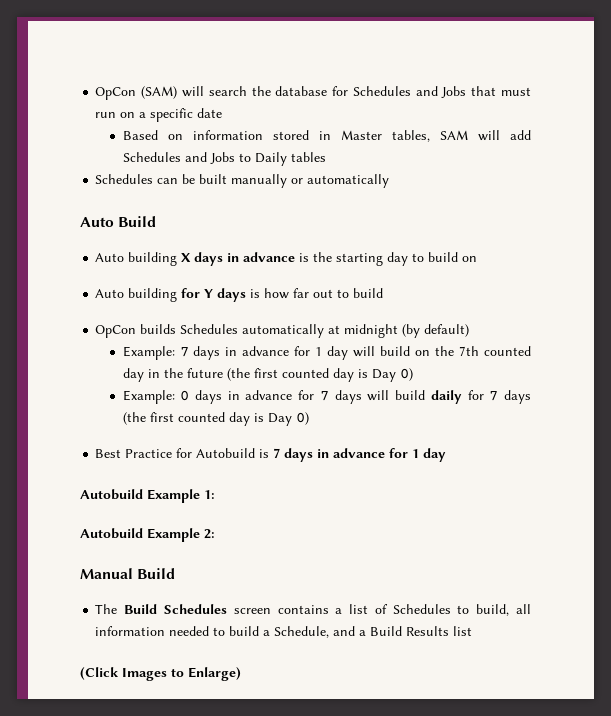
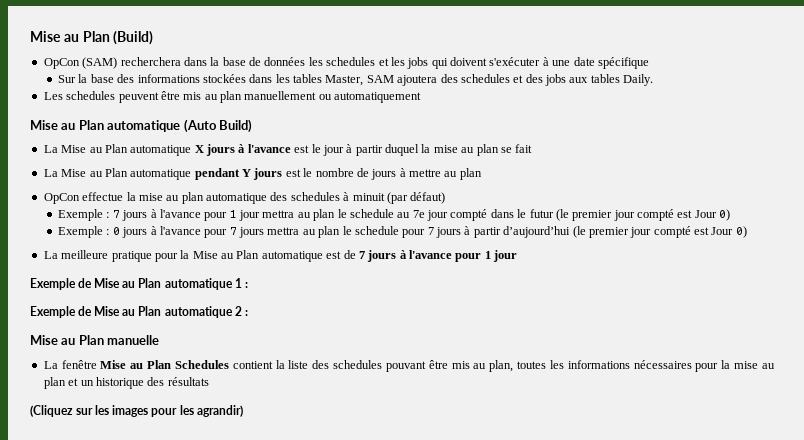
[95,86,532,100] [95,108,223,122] [122,130,531,142] [122,152,326,166] [95,174,390,188] [80,216,157,227] [95,252,478,266] [95,288,384,302] [95,324,470,338] [122,346,531,360] [122,368,413,382] [122,390,531,404] [122,412,309,426] [95,448,447,462] [80,489,215,503] [80,528,215,542] [80,568,176,579] [95,604,532,616] [95,626,473,638] [80,667,241,681] OpCon (SAM) will search the database for Schedules and Jobs that must run on a specific date // Based on information stored in Master tables, SAM will add Schedules and Jobs to Daily tables // Schedules can be built manually or automatically // Auto Build // Auto building X days in advance is the starting day to build on // Auto building for Y days is how far out to build // OpCon builds Schedules automatically at midnight (by default) // Example: 7 days in advance for 1 day will build on the 7th counted day in the future (the first counted day is Day 0) // Example: 0 days in advance for 7 days will build daily for 7 days (the first counted day is Day 0) // Best Practice for Autobuild is 7 days in advance for 1 day // Autobuild Example 1: // Autobuild Example 2: // Manual Build // The Build Schedules screen contains a list of Schedules to build, all information needed to build a Schedule, and a Build Results list // (Click Images to Enlarge) -> [30,31,154,45] [43,57,649,69] [58,74,654,86] [43,91,422,103] [30,119,252,133] [43,144,533,156] [43,168,482,180] [43,192,446,204] [58,209,731,221] [58,226,747,238] [43,250,518,262] [30,278,248,290] [30,306,248,318] [30,335,160,345] [43,360,775,372] [43,377,209,389] [30,405,243,417] Mise au Plan (Build) // OpCon (SAM) recherchera dans la base de données les schedules et les jobs qui doivent s'exécuter à une date spécifique // Sur la base des informations stockées dans les tables Master, SAM ajoutera des schedules et des jobs aux tables Daily. // Les schedules peuvent être mis au plan manuellement ou automatiquement // Mise au Plan automatique (Auto Build) // La Mise au Plan automatique X jours à l'avance est le jour à partir duquel la mise au plan se fait // La Mise au Plan automatique pendant Y jours est le nombre de jours à mettre au plan // OpCon effectue la mise au plan automatique des schedules à minuit (par défaut) // Exemple : 7 jours à l'avance pour 1 jour mettra au plan le schedule au 7e jour compté dans le futur (le premier jour compté est Jour 0) // Exemple : 0 jours à l'avance pour 7 jours mettra au plan le schedule pour 7 jours à partir d’aujourd’hui (le premier jour compté est Jour 0) // La meilleure pratique pour la Mise au Plan automatique est de 7 jours à l'avance pour 1 jour // Exemple de Mise au Plan automatique 1 : // Exemple de Mise au Plan automatique 2 : // Mise au Plan manuelle // La fenêtre Mise au Plan Schedules contient la liste des schedules pouvant être mis au plan, toutes les informations nécessaires pour la mise au plan et un historique des résultats // (Cliquez sur les images pour les agrandir)

